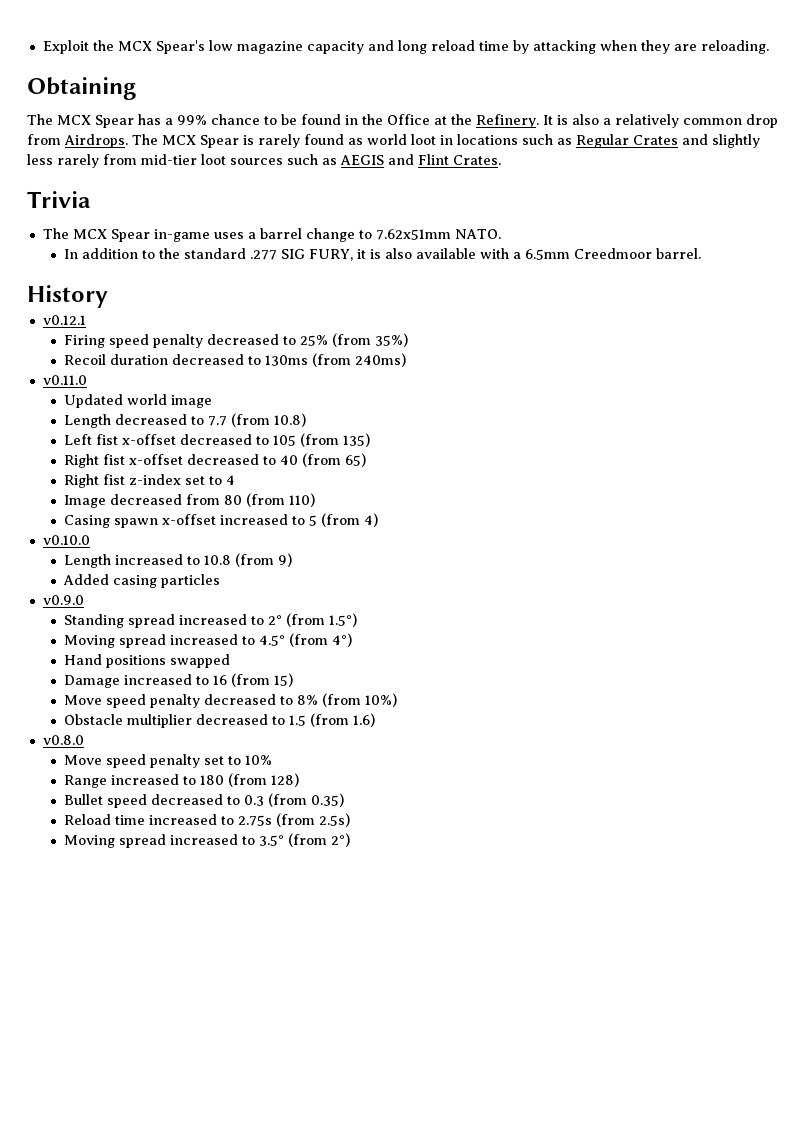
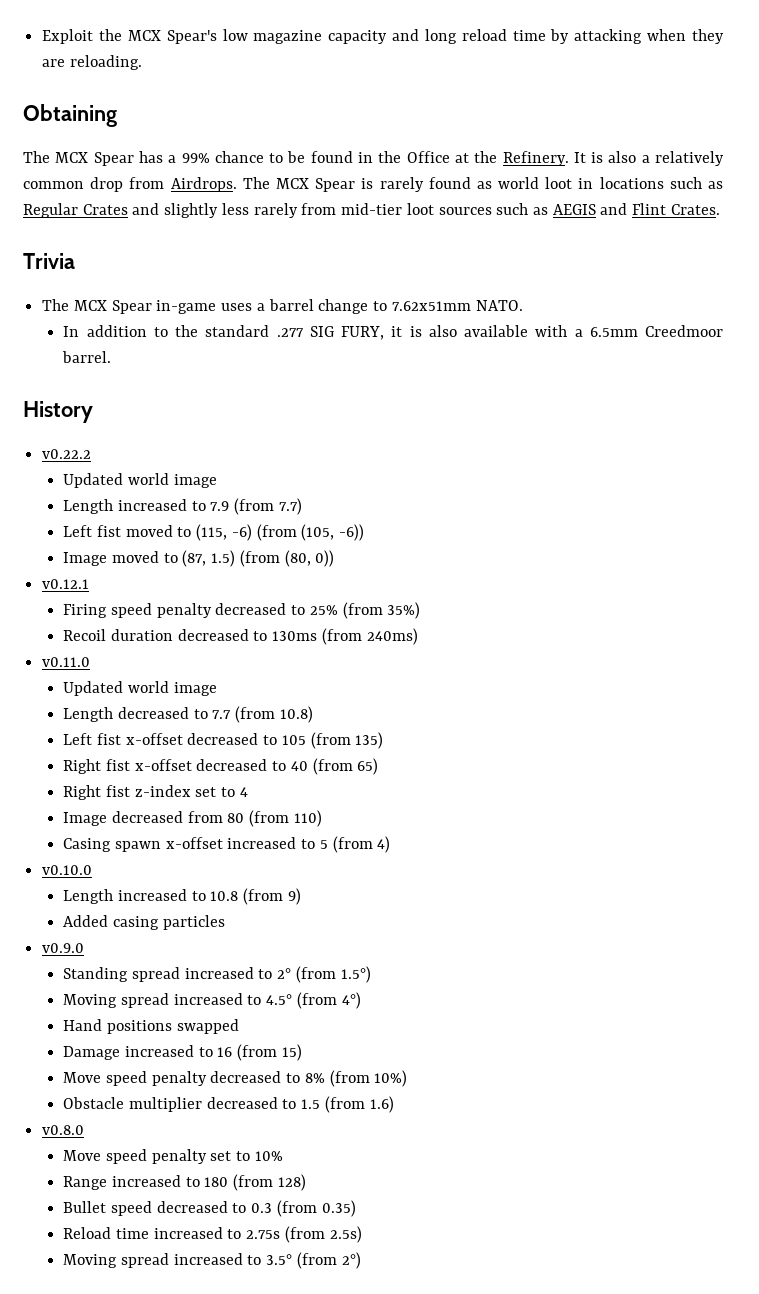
(108, 296) none -> [42,449,92,459] [63,473,217,488] [63,498,302,515] [63,524,365,541] [63,550,335,567] // v0.22.2 // Updated world image // Length increased to 7.9 (from 7.7) // Left fist moved to (115, -6) (from (105, -6)) // Image moved to (87, 1.5) (from (80, 0))

